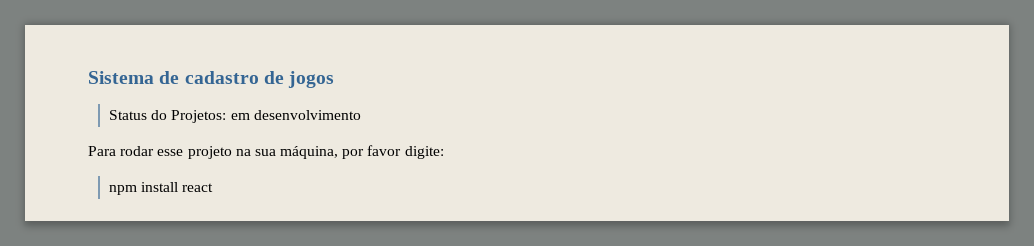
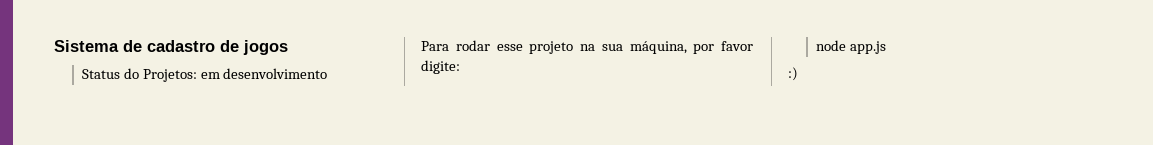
[108,182,214,195] npm install react -> [815,40,886,54] [788,67,798,81] node app.js // :)

